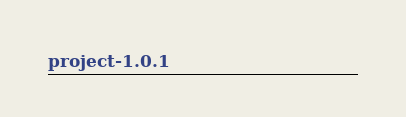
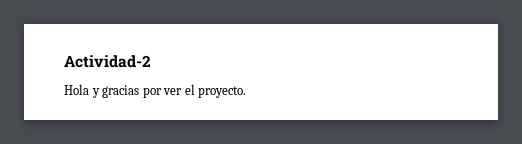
[48,55,170,71] project-1.0.1 -> [64,55,151,68] [64,84,247,98] Actividad-2 // Hola y gracias por ver el proyecto.

